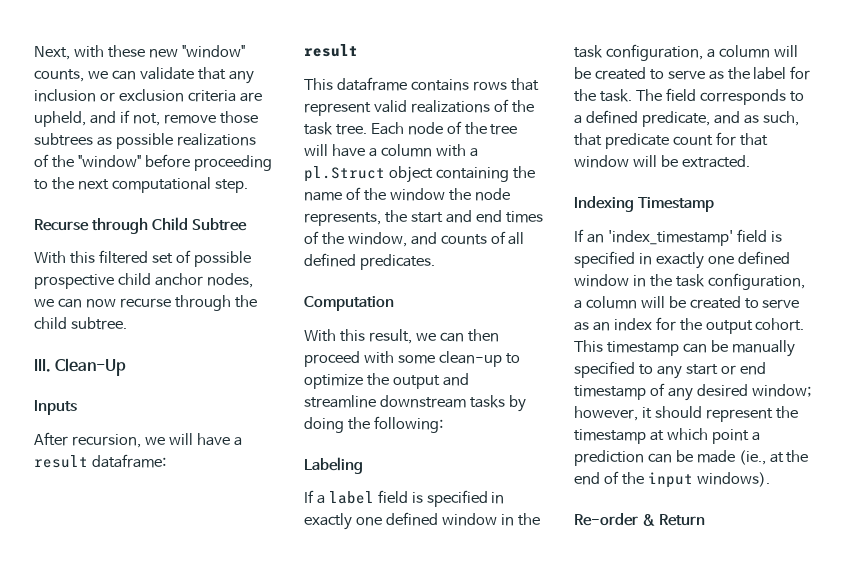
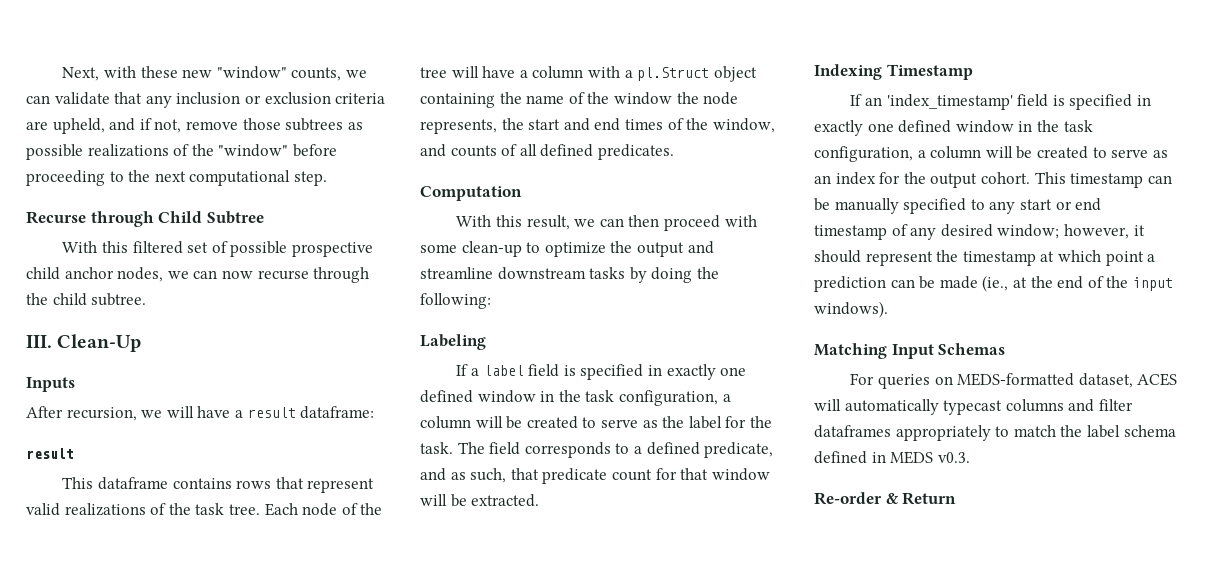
(770, 479) none -> [814,343,1006,359] [850,373,1178,389] [814,399,1133,415] [814,425,1176,441] [814,451,970,464] // Matching Input Schemas // For queries on MEDS-formatted dataset, ACES will automatically typecast columns and filter dataframes appropriately to match the label schema defined in MEDS v0.3.

